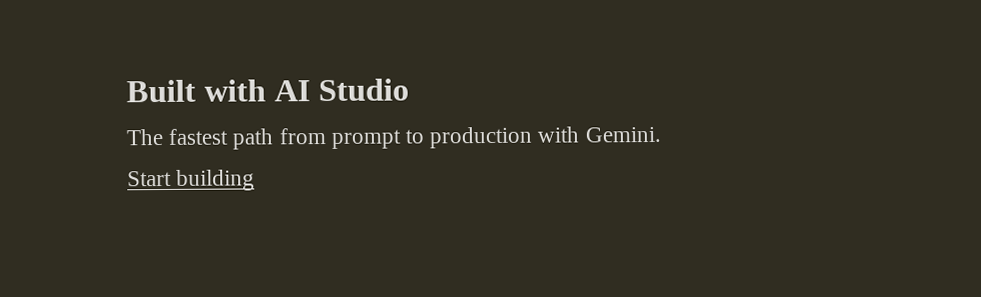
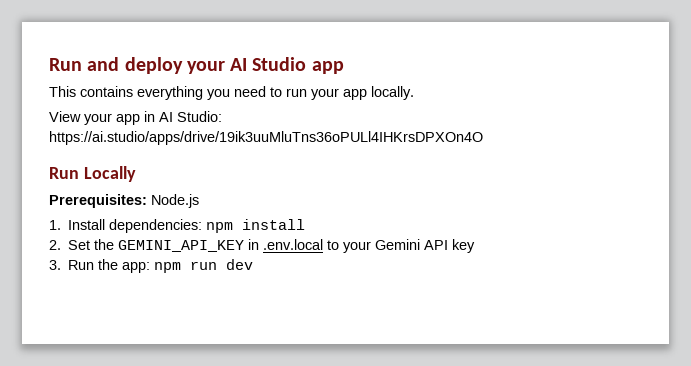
[126,78,410,103] [126,126,661,150] [127,169,256,191] Built with AI Studio // The fastest path from prompt to production with Gemini. // Start building -> [49,57,344,74] [49,86,414,100] [49,111,222,125] [49,131,483,145] [49,166,136,182] [49,194,199,208] [49,219,306,233] [49,239,476,253] [49,259,254,273] Run and deploy your AI Studio app // This contains everything you need to run your app locally. // View your app in AI Studio: https://ai.studio/apps/drive/19ik3uuMluTns36oPULl4IHKrsDPXOn4O // Run Locally // Prerequisites: Node.js // 1. Install dependencies: npm install // 2. Set the GEMINI_API_KEY in .env.local to your Gemini API key // 3. Run the app: npm run dev

